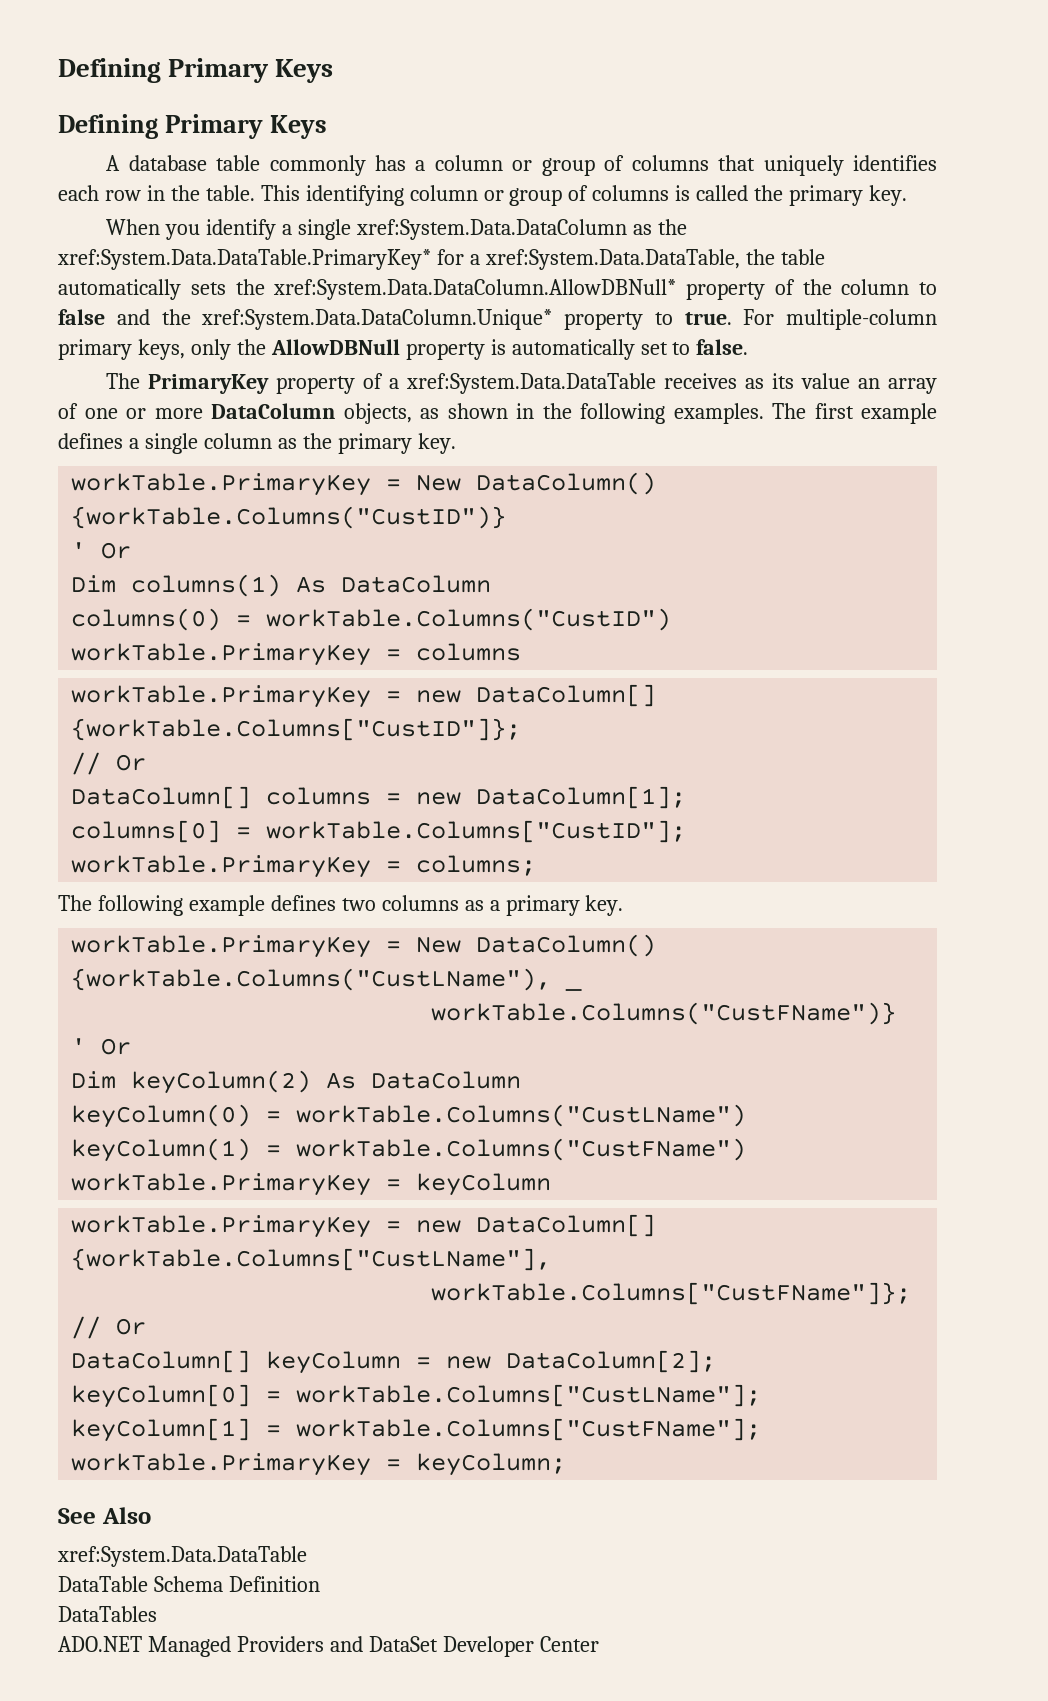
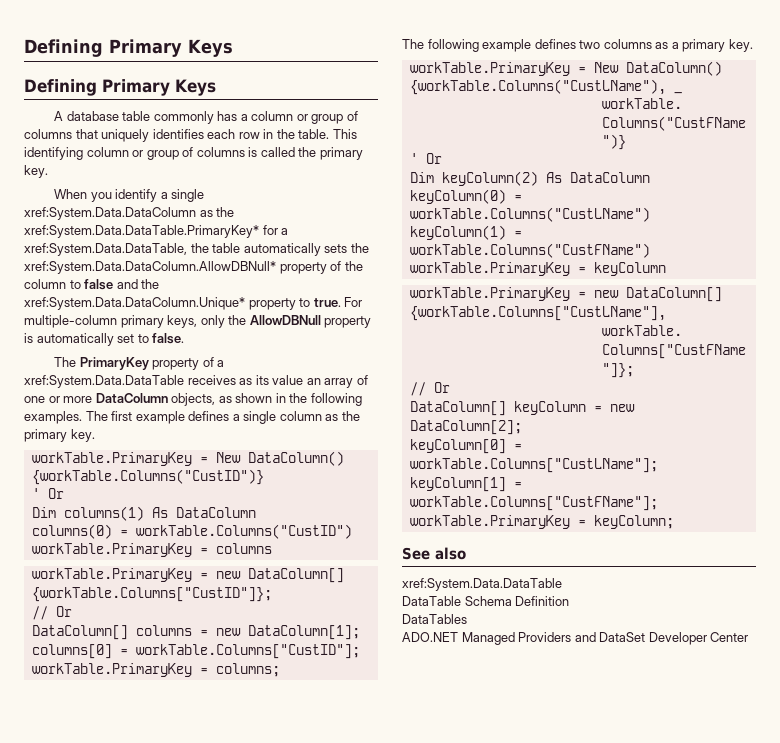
[101,1507,151,1524] Also -> [435,547,466,560] also

